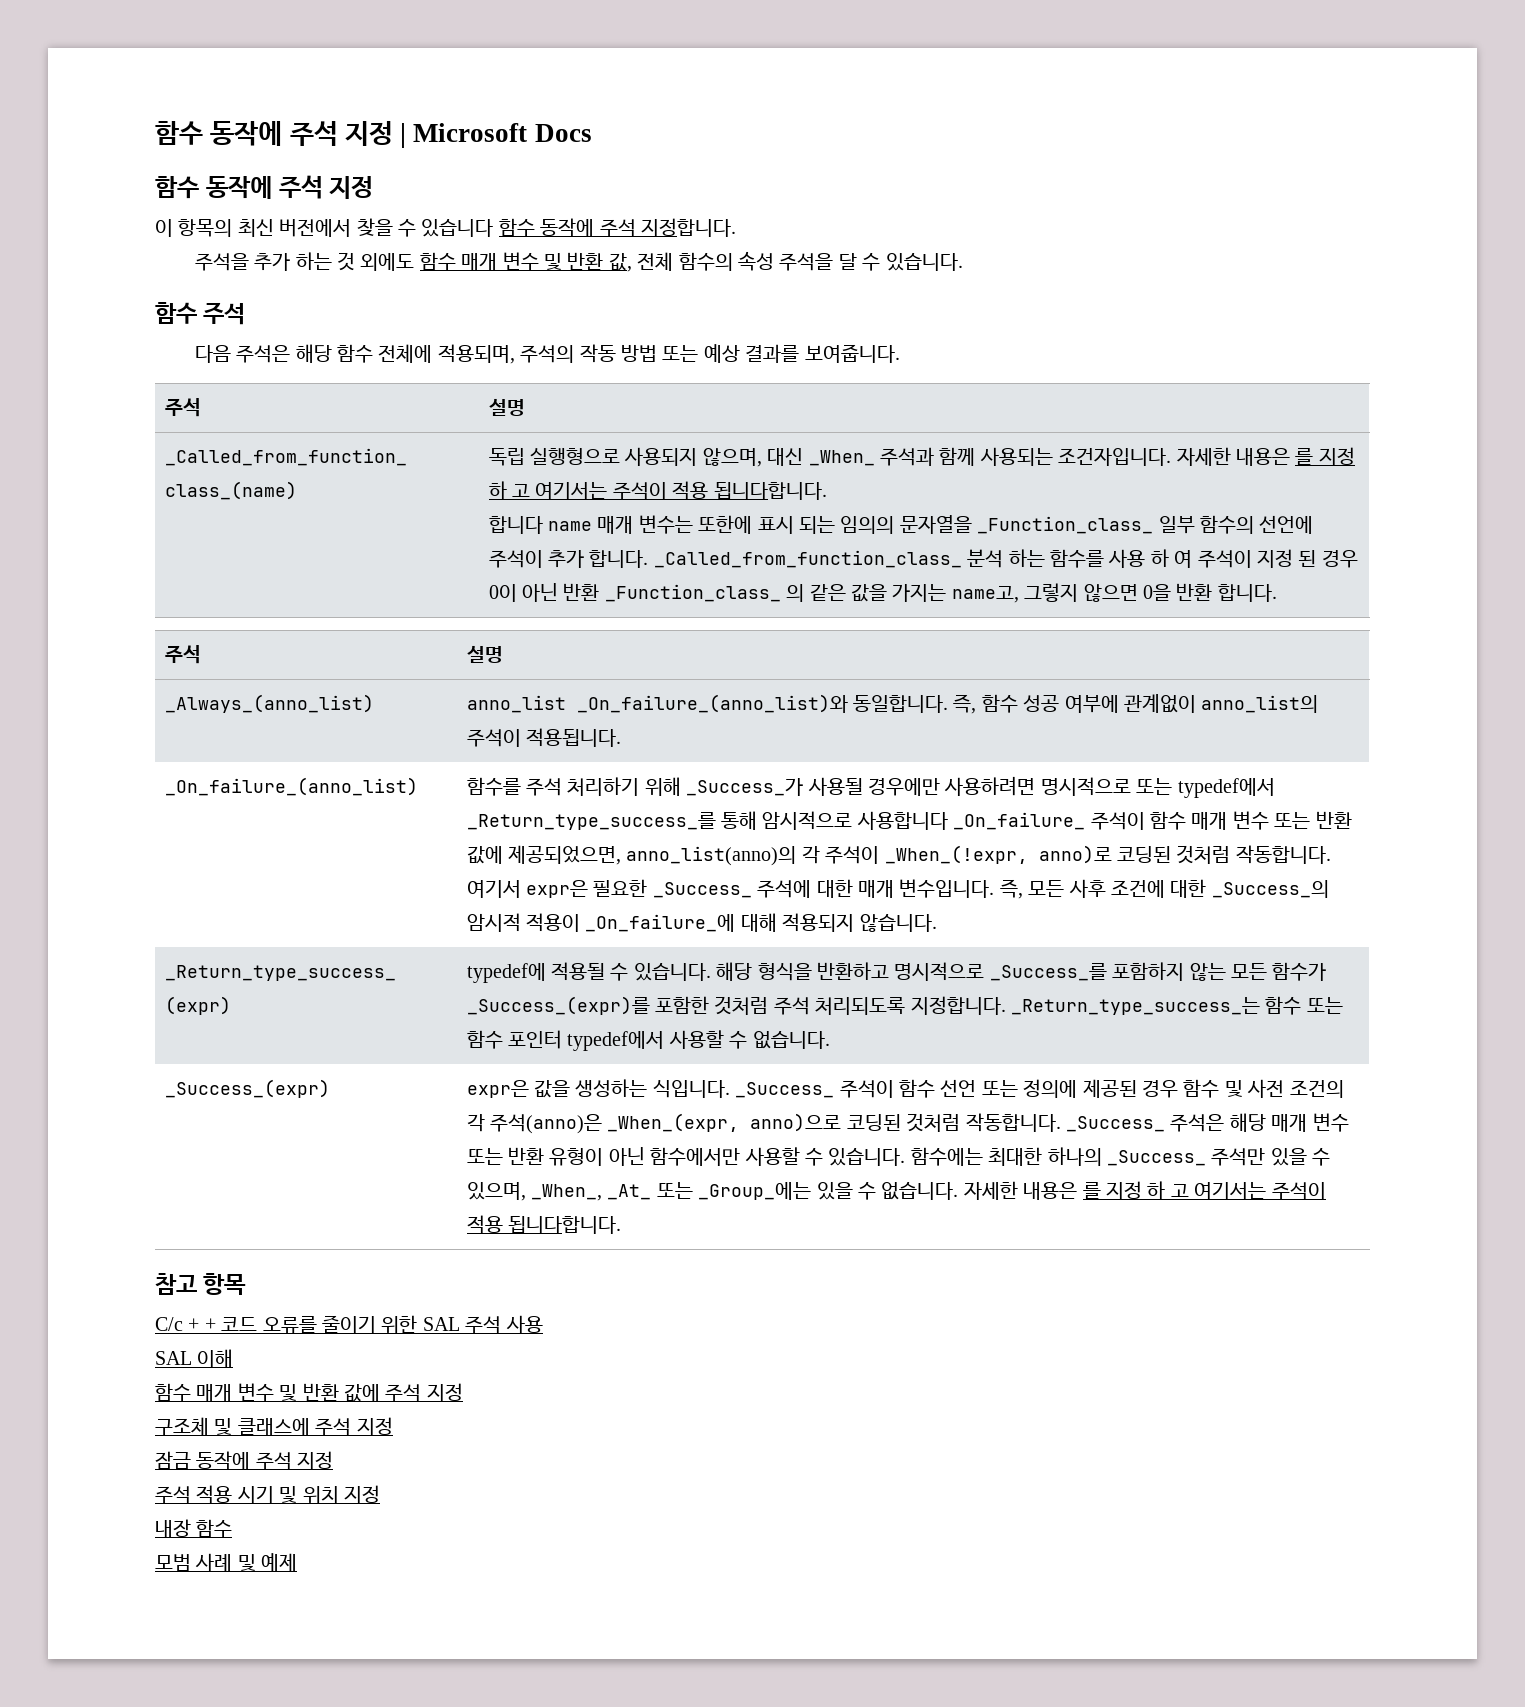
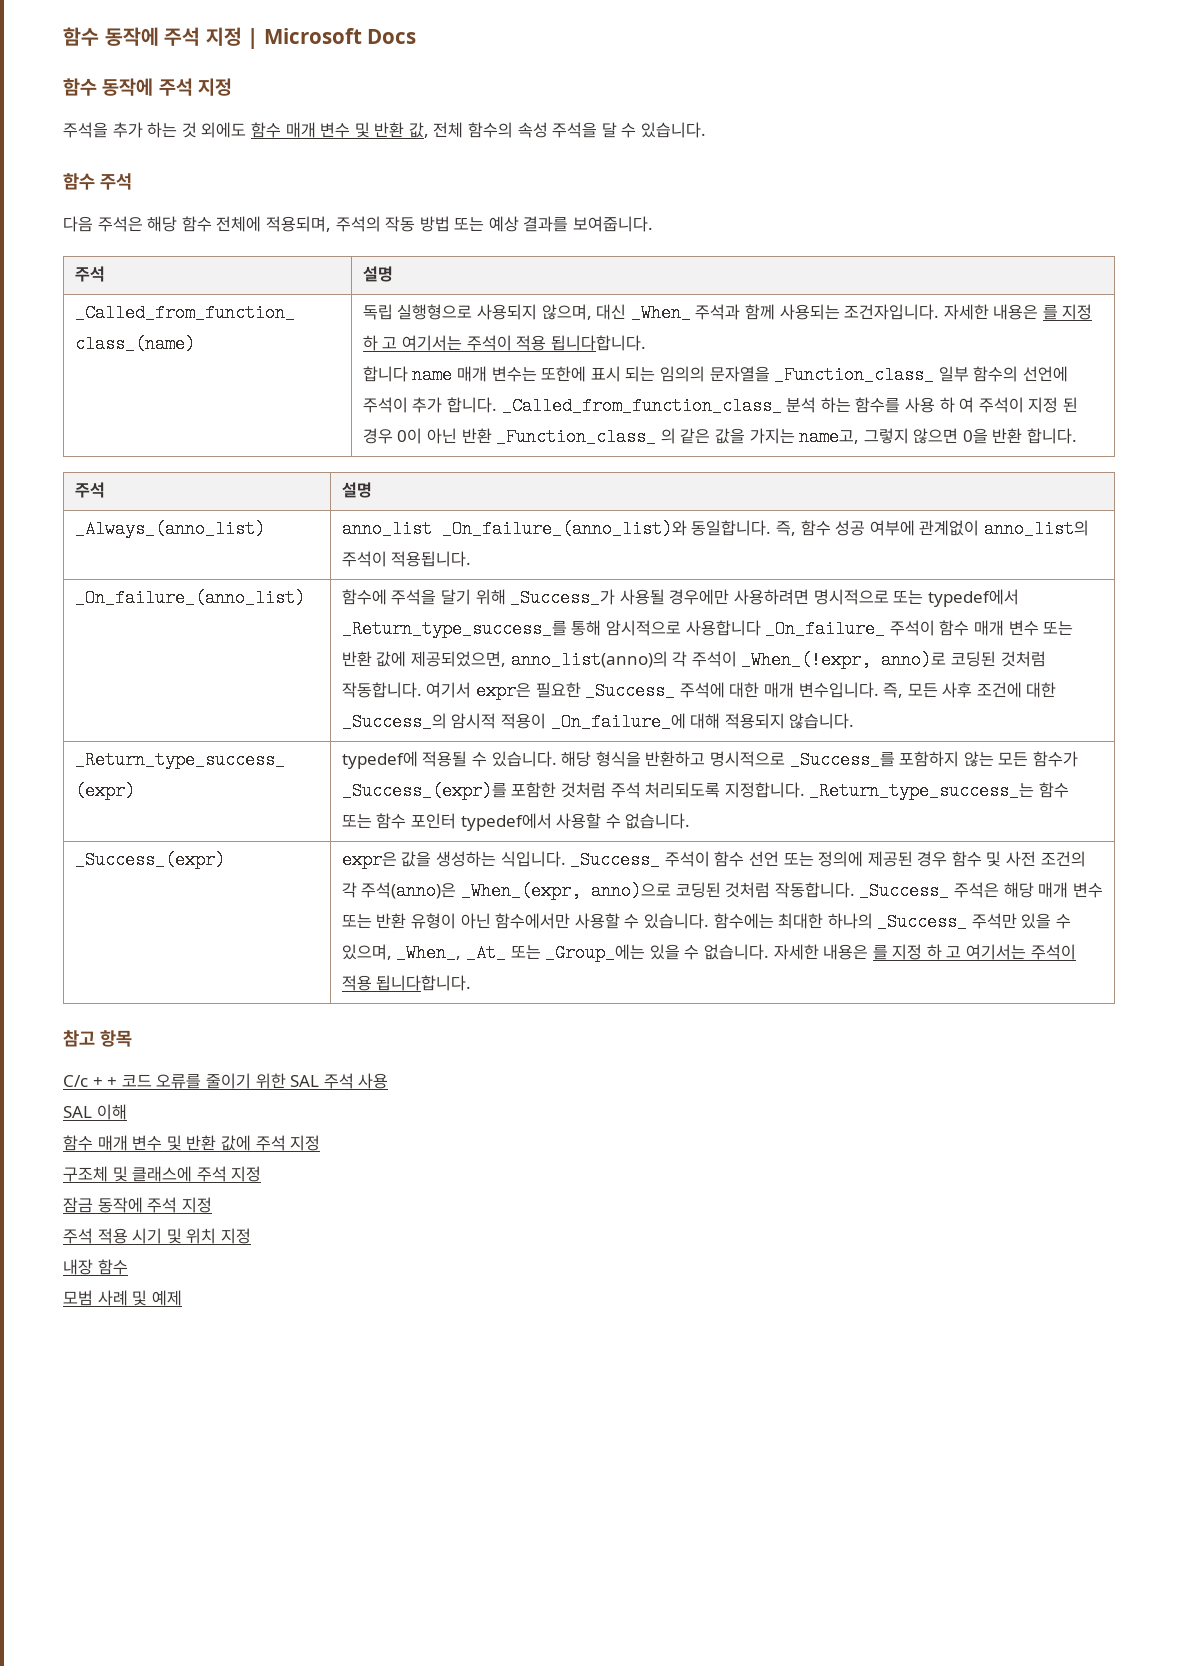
[155,218,736,237] // 이 항목의 최신 버전에서 찾을 수 있습니다 함수 동작에 주석 지정합니다. -> (232, 87) none
[466,777,640,796] 함수를 주석 처리하기 -> [341,589,471,605] 함수에 주석을 달기

